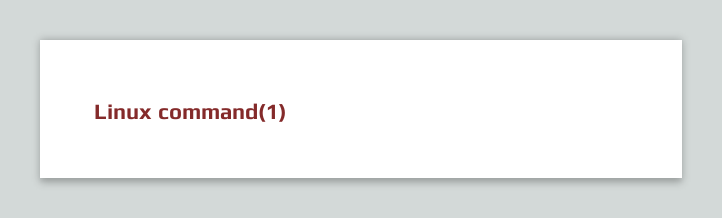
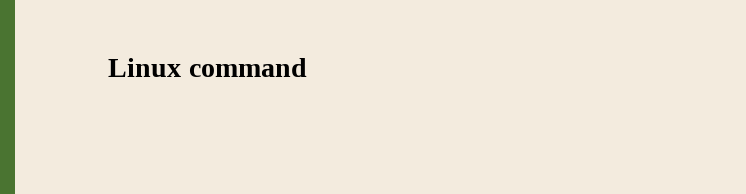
[157,103,287,122] command(1) -> [188,58,307,77] command

